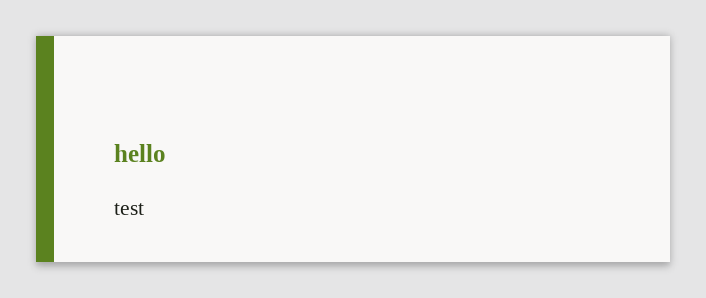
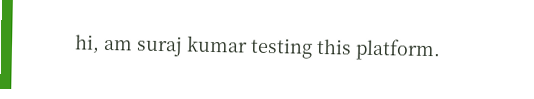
[114,144,166,162] [114,203,144,215] hello // test -> [74,34,441,62] hi, am suraj kumar testing this platform.

